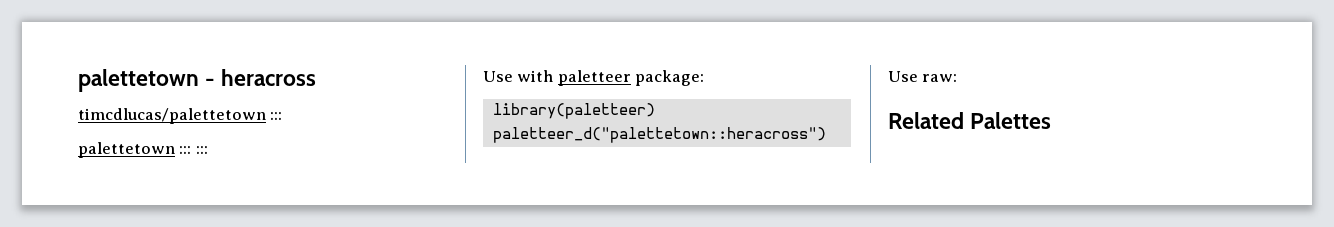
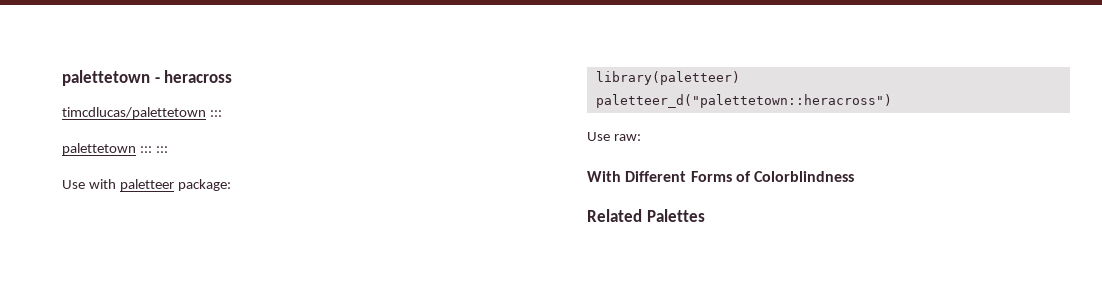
(958, 78) none -> [587,171,855,182] // With Different Forms of Colorblindness

